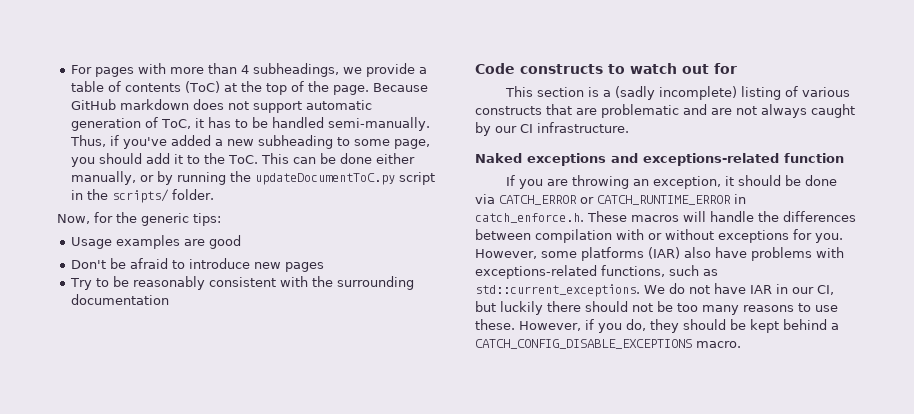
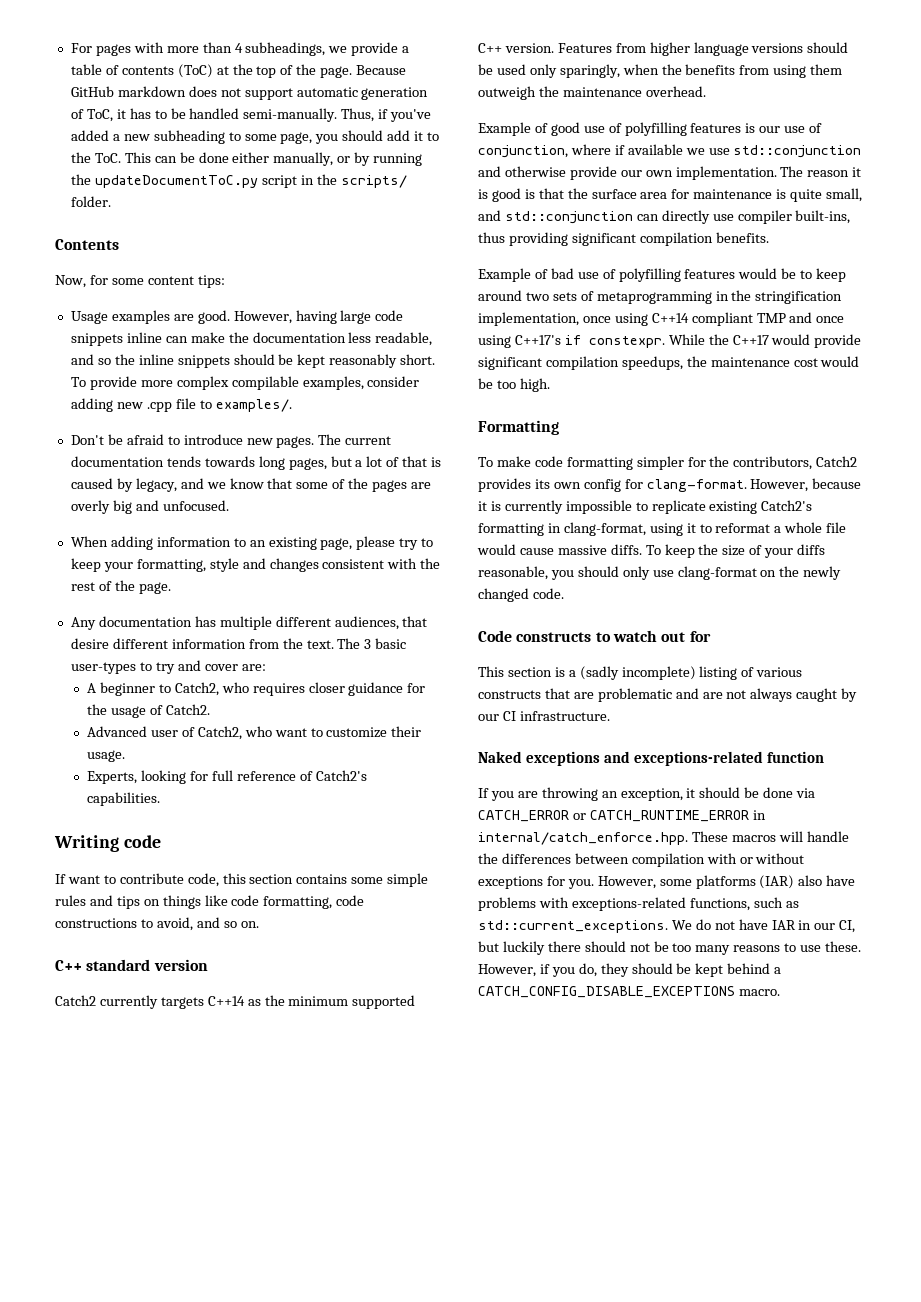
(215, 194) none -> [55,239,119,250] // Contents
[116,212,189,226] the generic -> [111,276,194,285] some content
[209,235,242,249] good -> [197,310,404,324] [70,332,433,346] [70,354,436,368] [70,376,420,390] [70,398,292,412] good. However, having large code snippets inline can make the documentation less readable, and so the inline snippets should be kept reasonably short. To provide more complex compilable examples, consider adding new .cpp file to examples/.
[285,262,325,272] [70,276,415,290] [71,294,170,305] pages // Try to be reasonably consistent with the surrounding documentation -> [276,434,392,448] [70,456,442,470] [70,478,432,492] [70,500,229,514] [70,536,434,550] [70,558,441,572] [70,580,171,594] [70,616,428,630] [70,638,407,649] [70,660,266,674] [87,682,426,696] [87,704,210,718] [87,726,422,740] [87,750,126,762] [87,770,367,784] [87,792,161,806] [54,835,161,852] [55,873,429,887] [55,895,365,909] [55,917,259,931] [55,959,208,971] [55,995,416,1009] [478,42,849,56] [478,64,843,78] [478,86,706,100] [478,122,823,136] [478,144,862,158] [478,166,862,180] [478,188,863,202] [478,210,851,224] [478,232,769,246] [478,268,847,282] [478,290,843,304] [478,312,845,326] [478,334,862,348] [478,356,860,370] [478,378,550,392] [478,420,559,435] [478,456,858,470] [478,478,862,492] [478,500,813,514] [478,522,847,536] [477,544,826,558] [478,566,842,580] [478,588,564,602] pages. The current documentation tends towards long pages, but a lot of that is caused by legacy, and we know that some of the pages are overly big and unfocused. // When adding information to an existing page, please try to keep your formatting, style and changes consistent with the rest of the page. // Any documentation has multiple different audiences, that desire different information from the text. The 3 basic user-types to try and cover are: // A beginner to Catch2, who requires closer guidance for the usage of Catch2. // Advanced user of Catch2, who want to customize their usage. // Experts, looking for full reference of Catch2's capabilities. // Writing code // If want to contribute code, this section contains some simple rules and tips on things like code formatting, code constructions to avoid, and so on. // C++ standard version // Catch2 currently targets C++14 as the minimum supported C++ version. Features from higher language versions should be used only sparingly, when the benefits from using them outweigh the maintenance overhead. // Example of good use of polyfilling features is our use of conjunction, where if available we use std::conjunction and otherwise provide our own implementation. The reason it is good is that the surface area for maintenance is quite small, and std::conjunction can directly use compiler built-ins, thus providing significant compilation benefits. // Example of bad use of polyfilling features would be to keep around two sets of metaprogramming in the stringification implementation, once using C++14 compliant TMP and once using C++17's if constexpr. While the C++17 would provide significant compilation speedups, the maintenance cost would be too high. // Formatting // To make code formatting simpler for the contributors, Catch2 provides its own config for clang-format. However, because it is currently impossible to replicate existing Catch2's formatting in clang-format, using it to reformat a whole file would cause massive diffs. To keep the size of your diffs reasonable, you should only use clang-format on the newly changed code.
[475,213,584,223] catch_enforce.h. -> [478,832,688,845] internal/catch_enforce.hpp.

